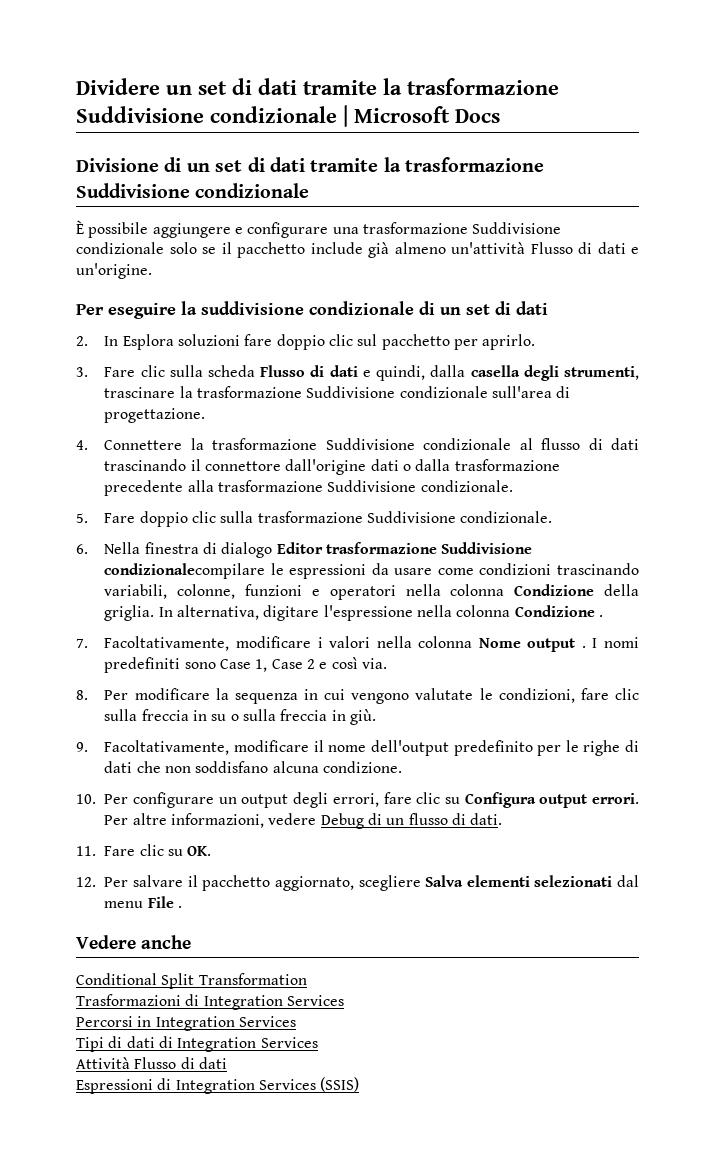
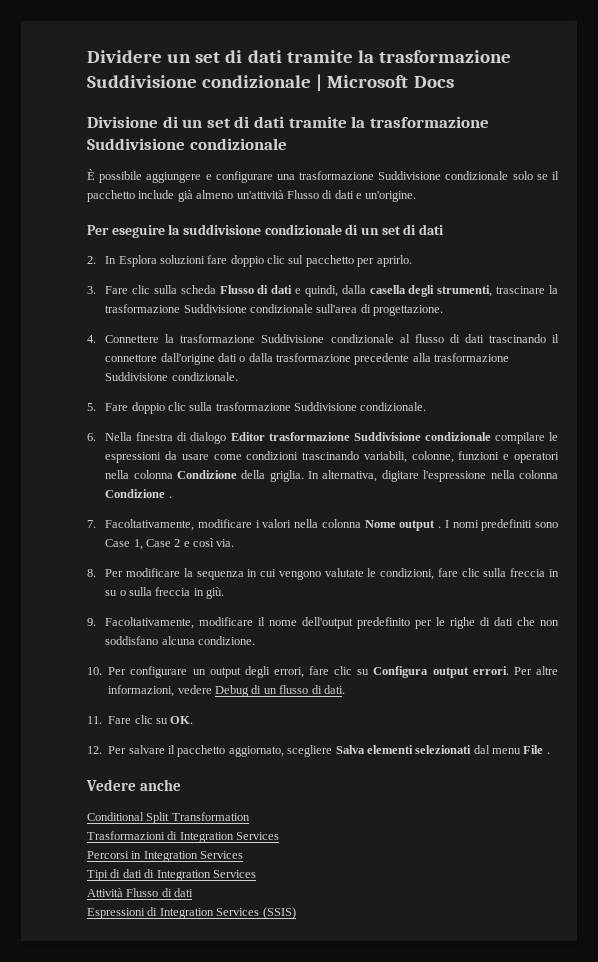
[104,563,266,579] condizionalecompilare -> [424,432,545,444] condizionale compilare

